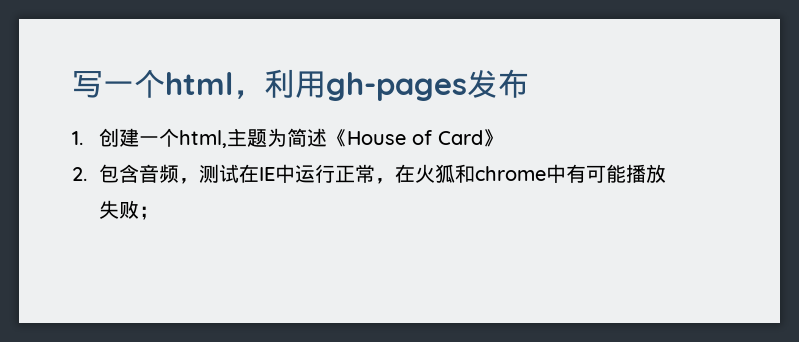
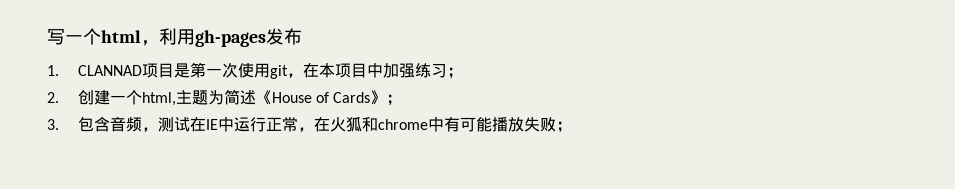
(83, 138) none -> [77,62,463,79] [47,92,59,103] CLANNAD项目是第一次使用git，在本项目中加强练习； // 2.
[437,130,483,145] Card -> [333,92,371,103] Cards
[72,167,87,181] // 2. -> [386,94,403,106] [47,119,59,130] ； // 3.

